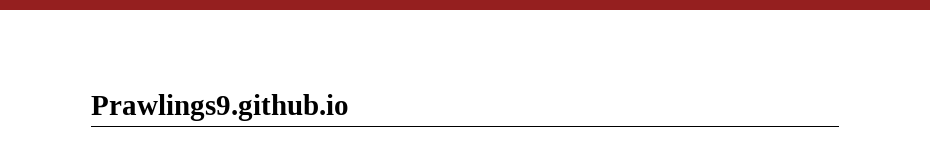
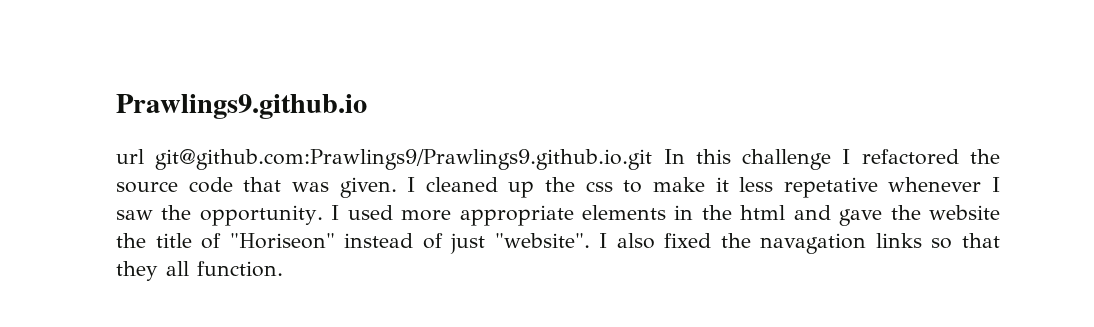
(349, 107) none -> [116,149,1001,170] [116,177,1000,198] [116,205,1000,226] [116,233,1000,254] [116,261,283,281] // url git@github.com:Prawlings9/Prawlings9.github.io.git In this challenge I refactored the source code that was given. I cleaned up the css to make it less repetative whenever I saw the opportunity. I used more appropriate elements in the html and gave the website the title of "Horiseon" instead of just "website". I also fixed the navagation links so that they all function.

